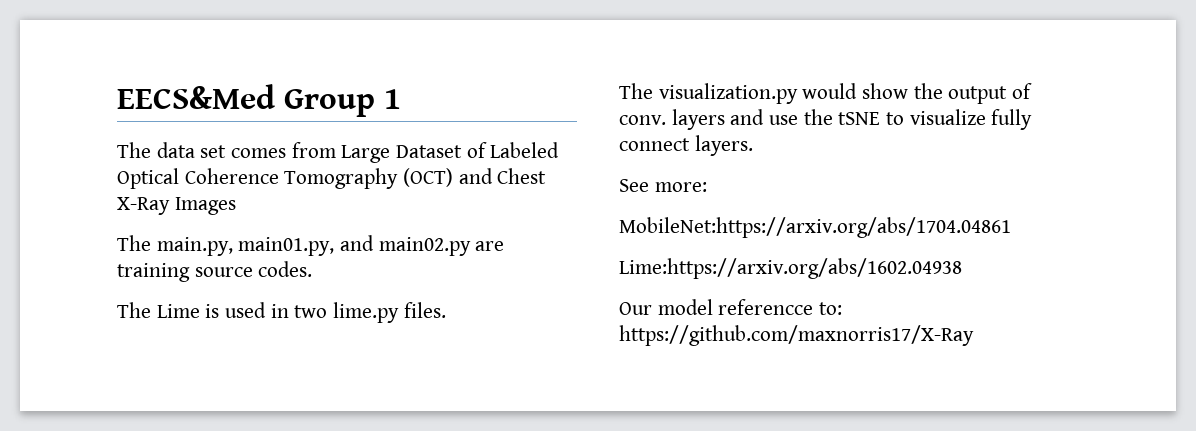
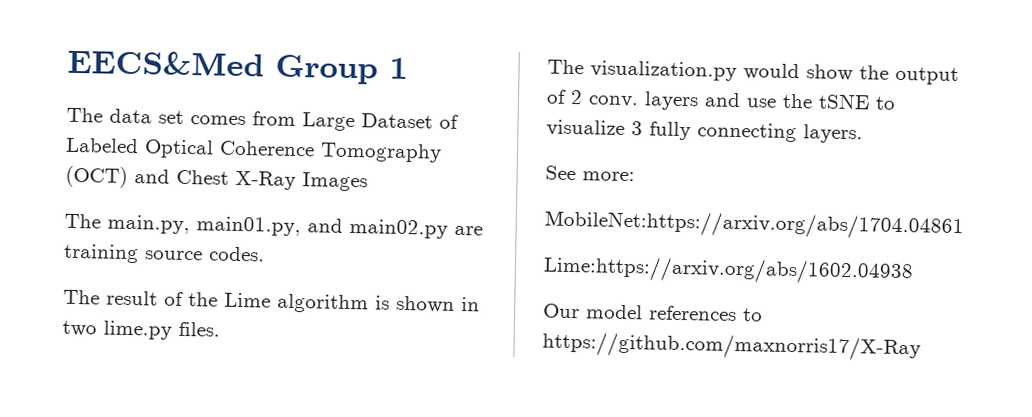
[156,302,267,318] Lime is used -> [106,290,455,314] result of the Lime algorithm is shown
(1033, 91) none -> [570,89,583,105] 2
[991,109,1033,130] [619,138,690,151] fully connect -> [631,121,797,143] 3 fully connecting
[718,299,843,315] referencce to: -> [649,305,763,322] references to

